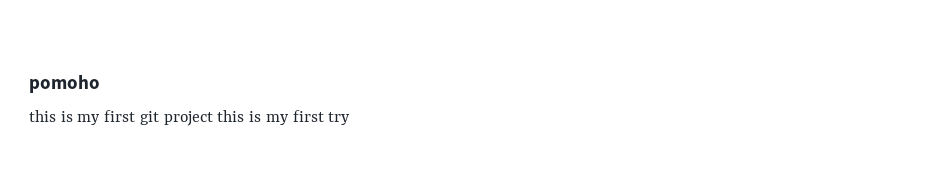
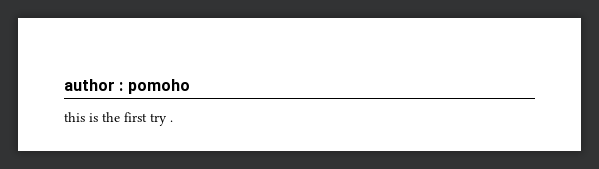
(29, 84) none -> [64,79,124,91] author :
[77,110,289,126] my first git project this is my -> [102,112,120,122] the
(351, 118) none -> [170,120,173,122] .

